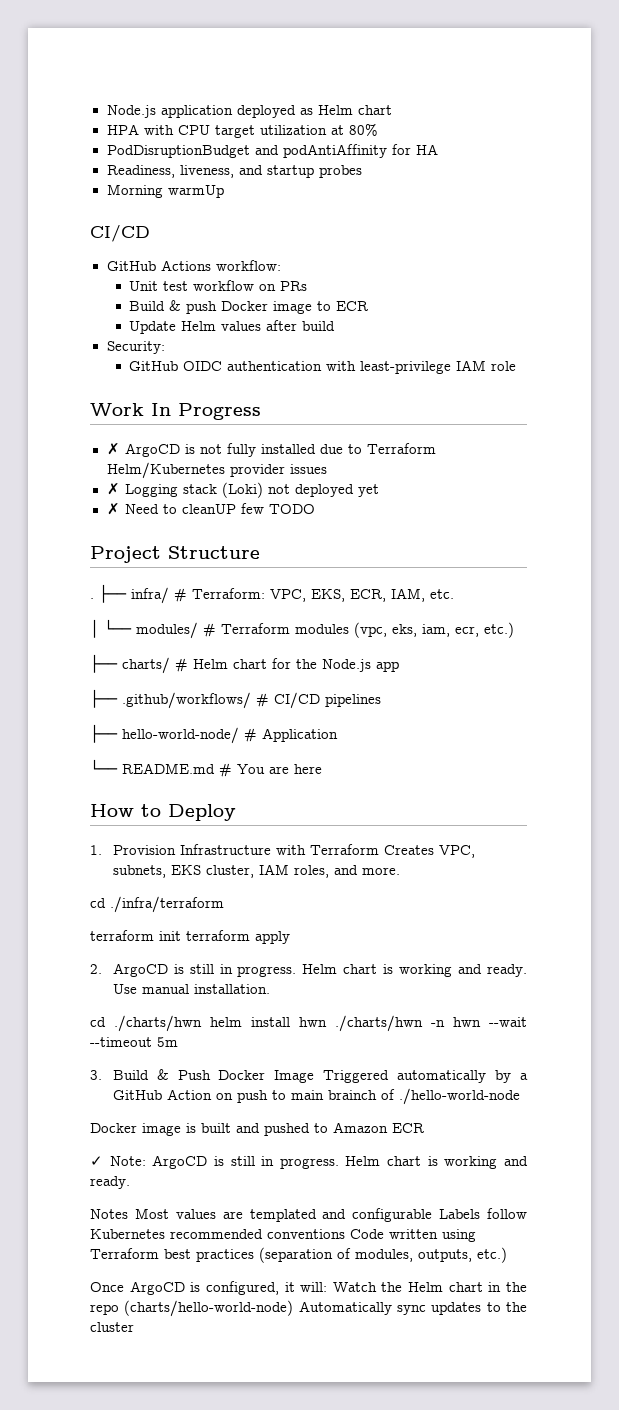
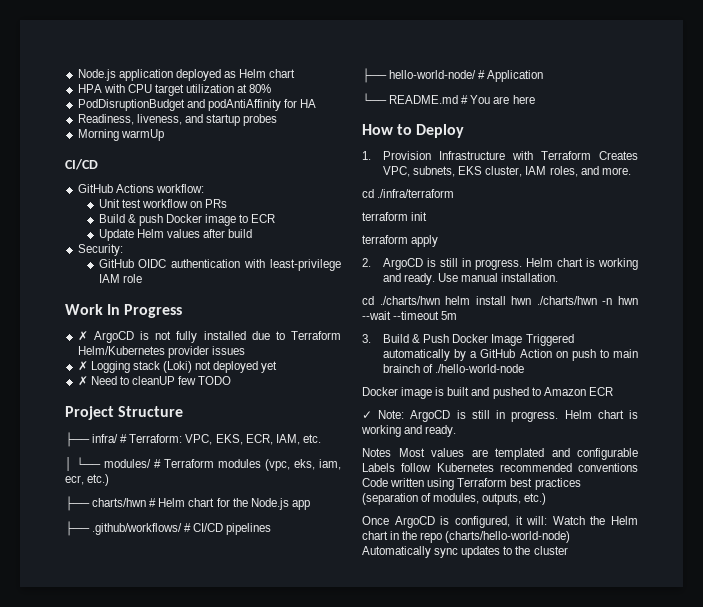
[90,598,94,599] . -> (184, 411) none
[122,657,170,674] charts/ -> [92,498,147,507] charts/hwn
(181, 936) none -> (428, 216) //

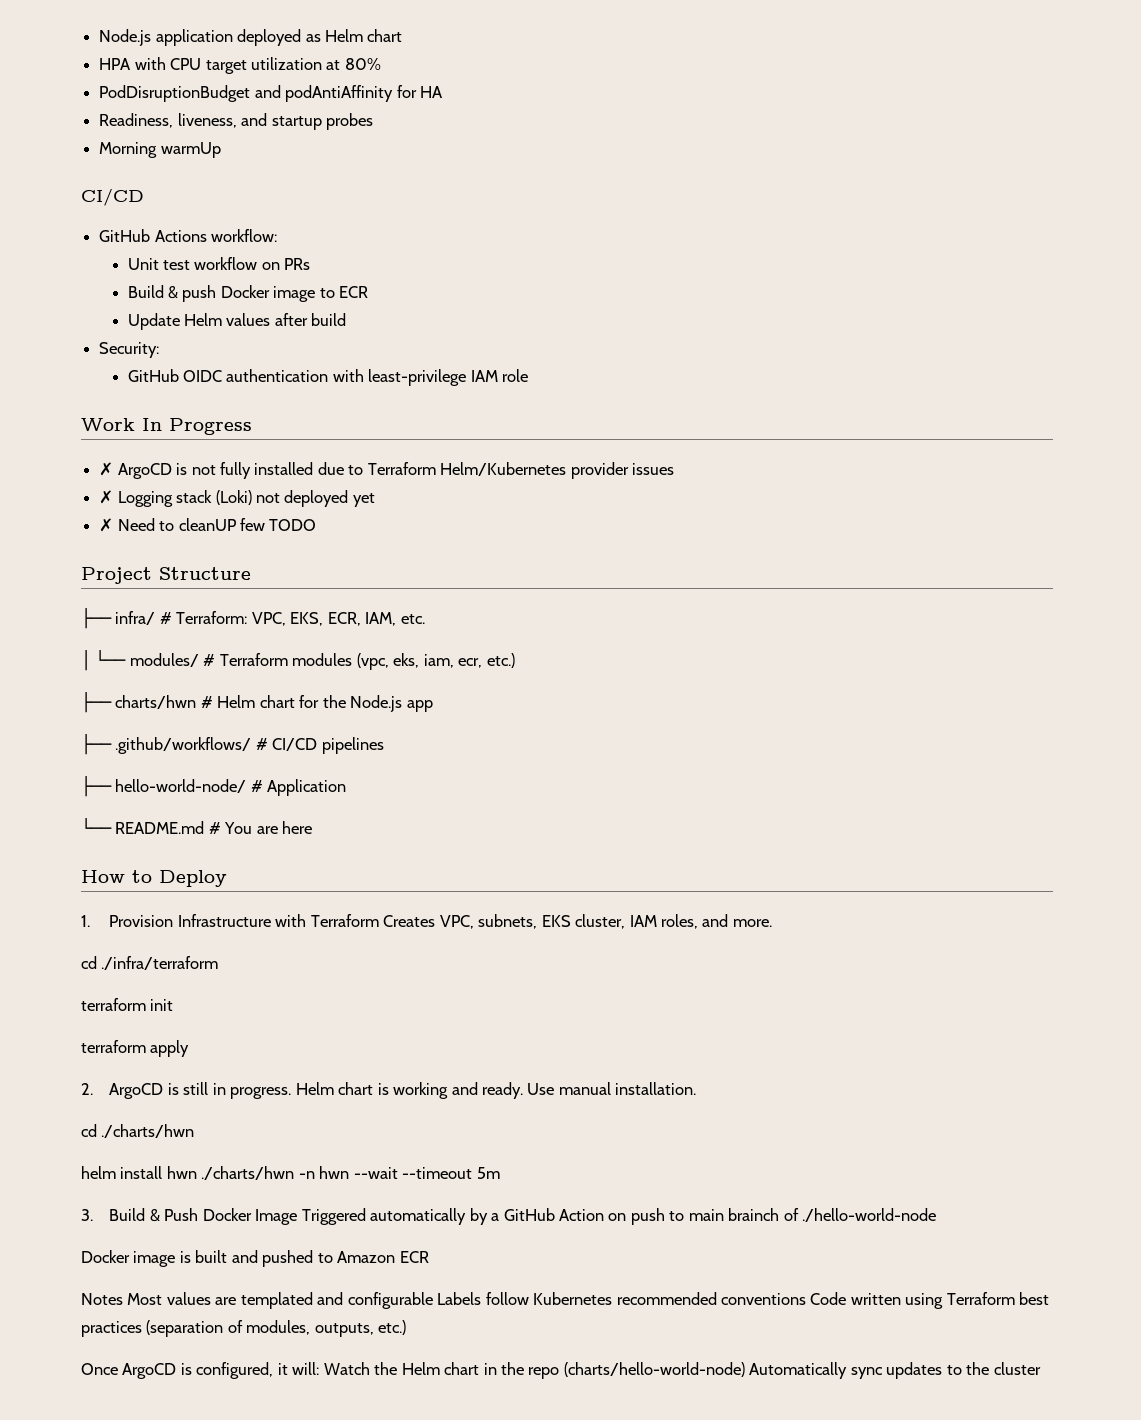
(440, 300) none -> (195, 1131) //
[362,410,638,422] [361,425,457,437] // ✓ Note: ArgoCD is still in progress. Helm chart is working and ready. -> (429, 1257) none

